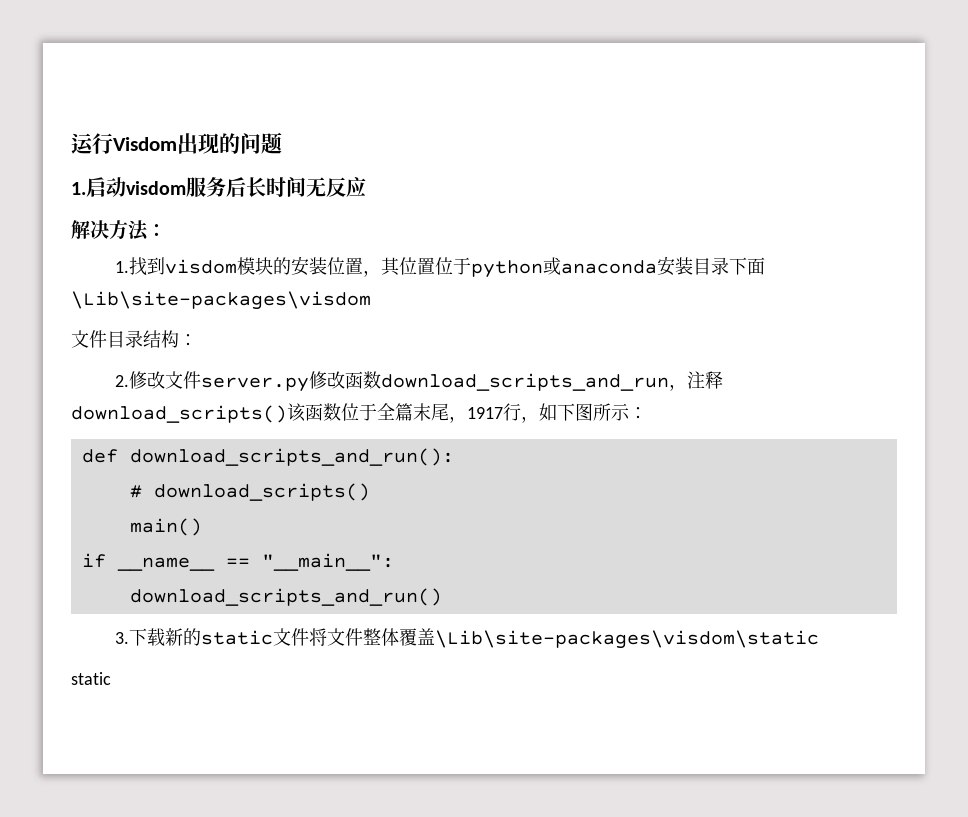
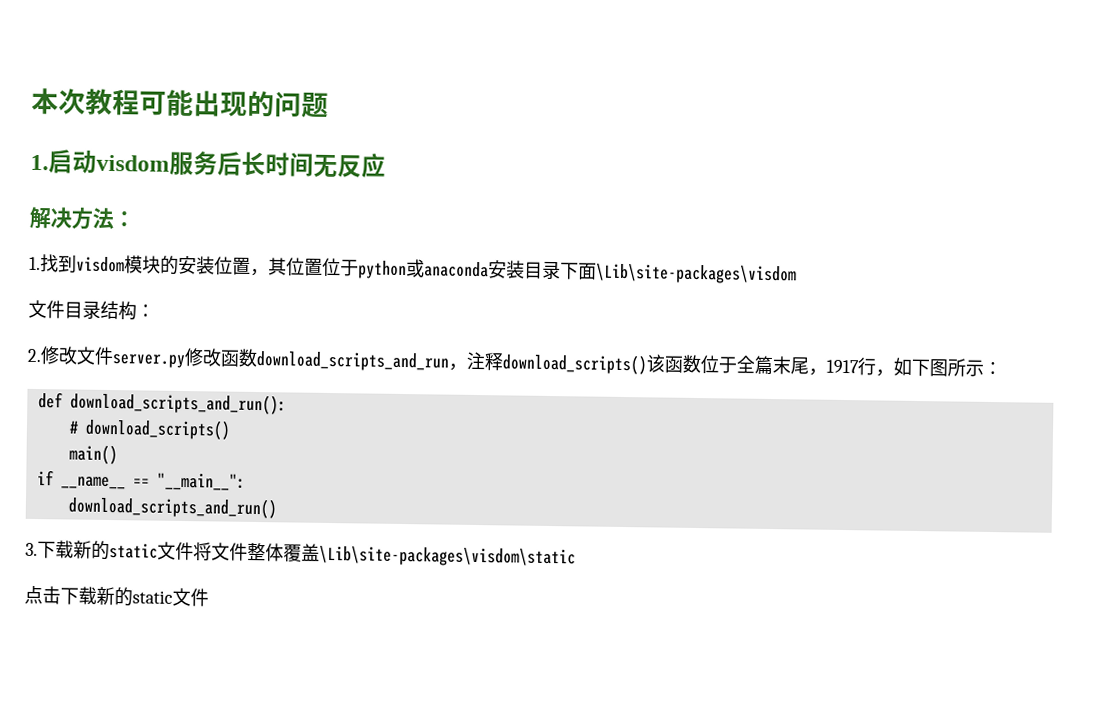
[71,133,177,154] 运行Visdom -> [31,87,194,117] 本次教程可能
[71,672,111,685] static -> [24,585,209,607] 点击下载新的static文件

